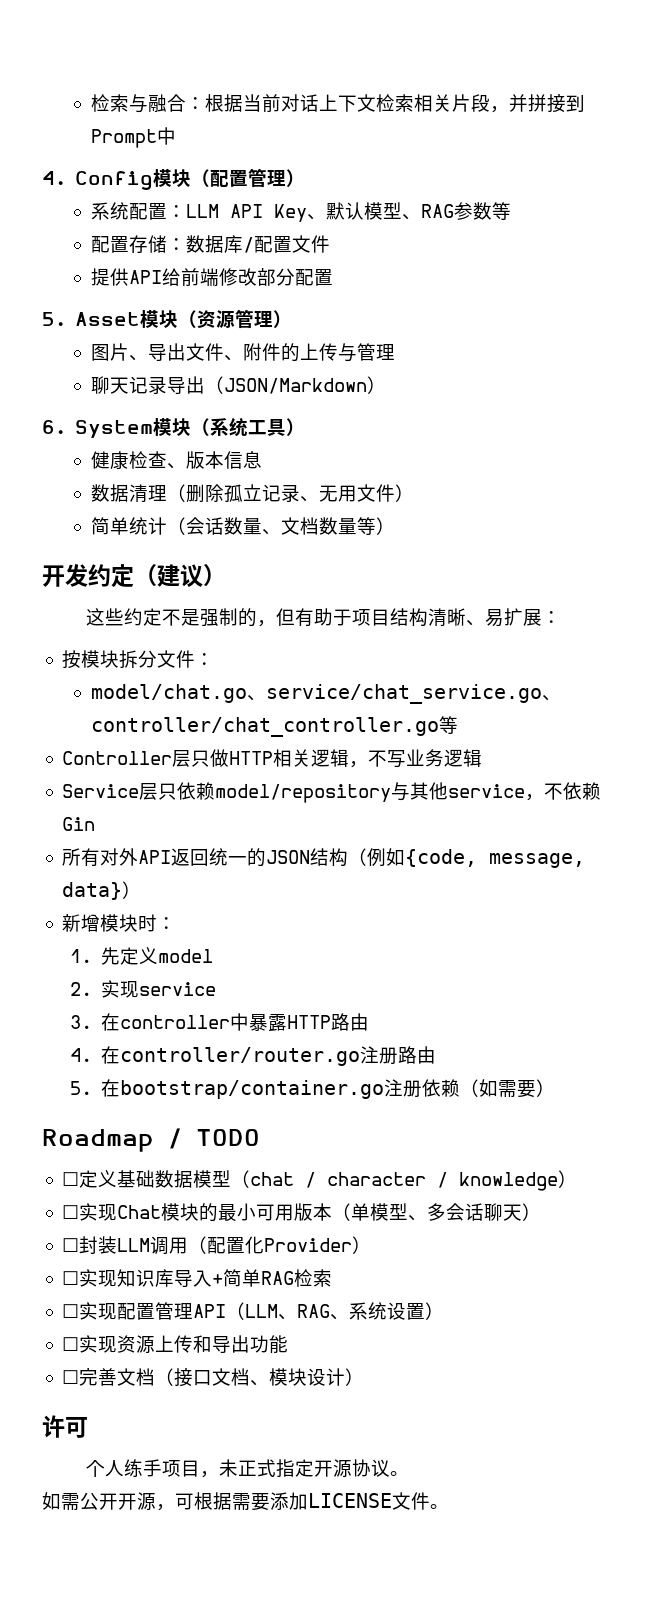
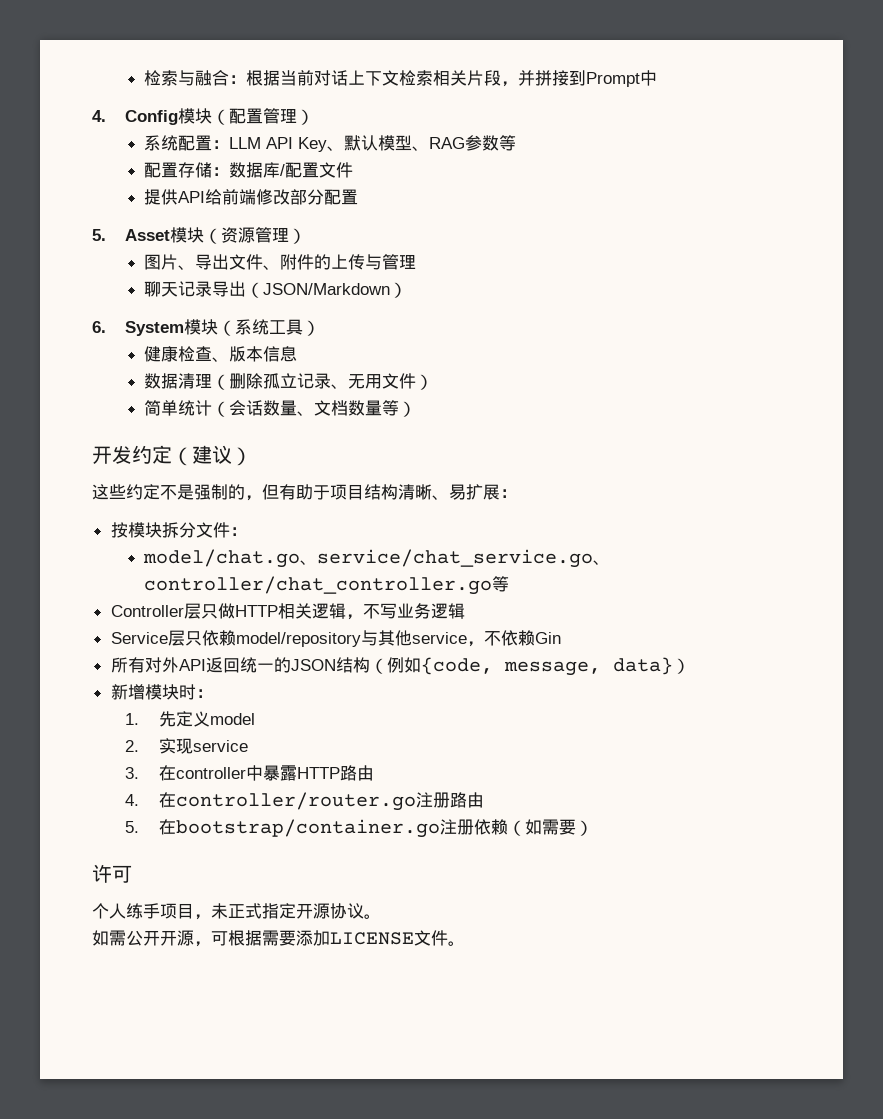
[42,1128,260,1152] [62,1170,578,1191] [62,1203,542,1222] [62,1236,372,1255] [62,1269,333,1287] [62,1302,445,1320] [62,1335,289,1354] [62,1368,365,1387] // Roadmap / TODO // ☐定义基础数据模型（chat / character / knowledge） // ☐实现Chat模块的最小可用版本（单模型、多会话聊天） // ☐封装LLM调用（配置化Provider） // ☐实现知识库导入+简单RAG检索 // ☐实现配置管理API（LLM、RAG、系统设置） // ☐实现资源上传和导出功能 // ☐完善文档（接口文档、模块设计） -> (593, 828) none

